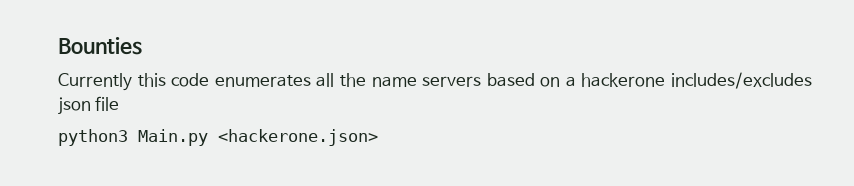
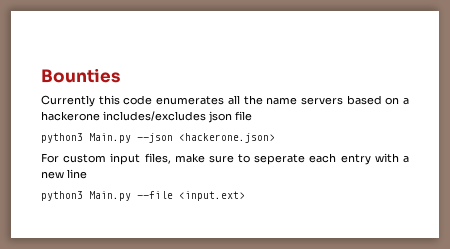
(208, 137) none -> [137,133,173,143] --json
(378, 137) none -> [41,153,410,165] [41,169,87,179] [41,191,245,201] // For custom input files, make sure to seperate each entry with a new line // python3 Main.py --file <input.ext>

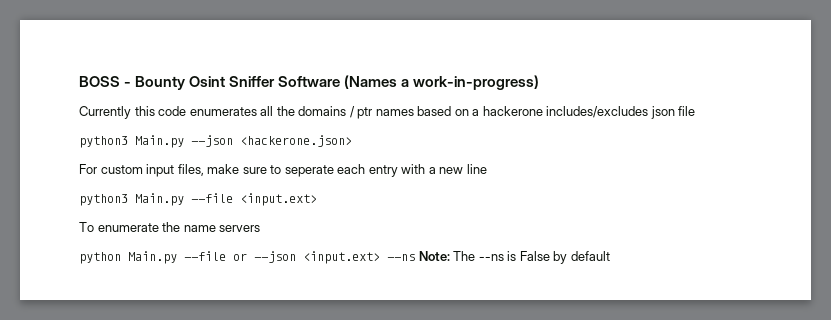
[41,68,120,83] Bounties -> [79,75,540,90] BOSS - Bounty Osint Sniffer Software (Names a work-in-progress)
[266,97,343,105] name servers -> [298,106,414,119] domains / ptr names
(245, 196) none -> [79,222,261,232] [79,251,610,264] // To enumerate the name servers // python Main.py --file or --json <input.ext> --ns Note: The --ns is False by default

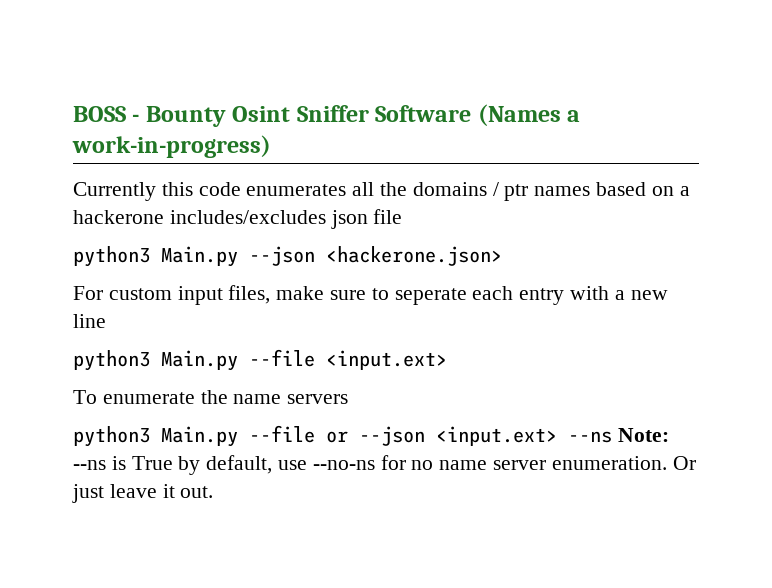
[79,252,121,264] python -> [73,426,150,447] python3
[453,251,476,261] The -> (669, 435) none
[519,251,610,264] False by default -> [131,455,696,475] [72,484,214,503] True by default, use --no-ns for no name server enumeration. Or just leave it out.

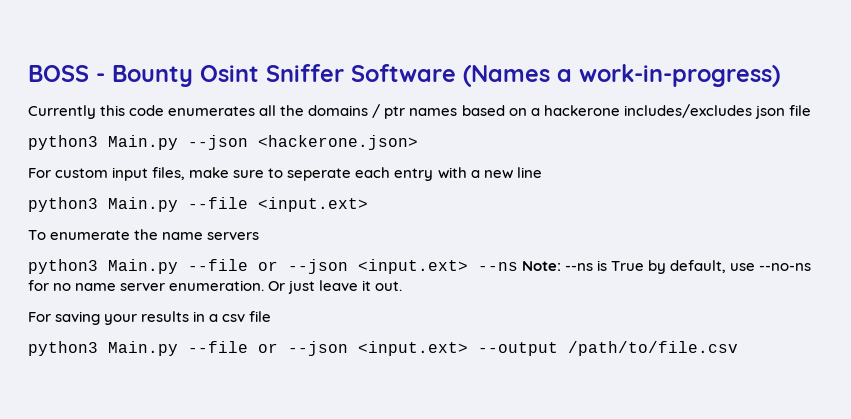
(214, 492) none -> [28,311,272,325] [28,341,738,356] // For saving your results in a csv file // python3 Main.py --file or --json <input.ext> --output /path/to/file.csv

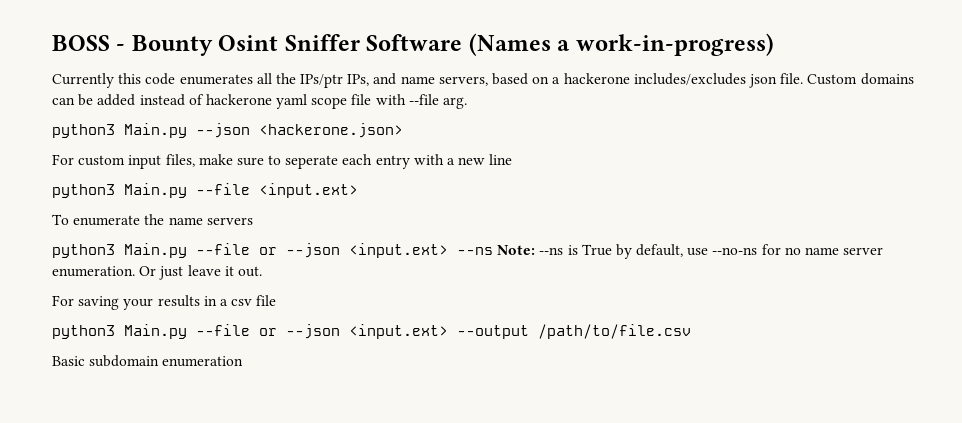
[308,104,458,119] domains / ptr names -> [300,73,488,88] IPs/ptr IPs, and name servers,
[788,105,811,116] file -> [780,73,914,85] [52,94,468,109] file. Custom domains can be added instead of hackerone yaml scope file with --file arg.
(738, 348) none -> [52,355,244,367] // Basic subdomain enumeration

